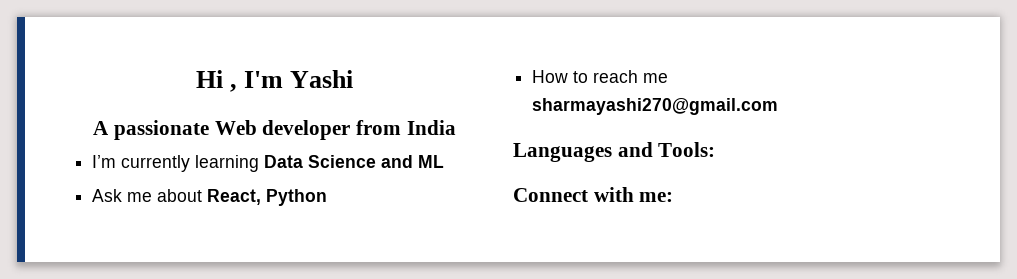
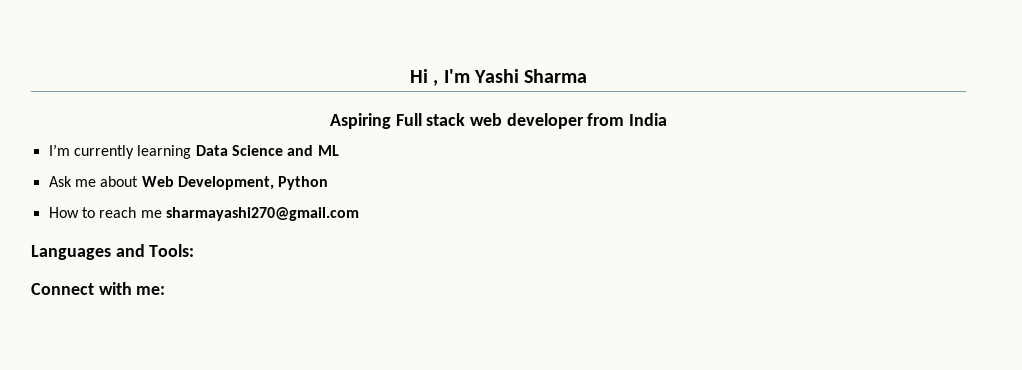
[93,120,257,140] // A passionate Web -> [524,69,588,83] [329,113,503,129] Sharma // Aspiring Full stack web
[207,189,262,205] React, -> [141,176,274,190] Web Development,

